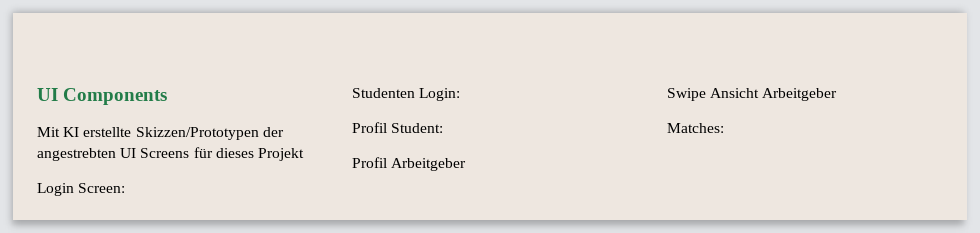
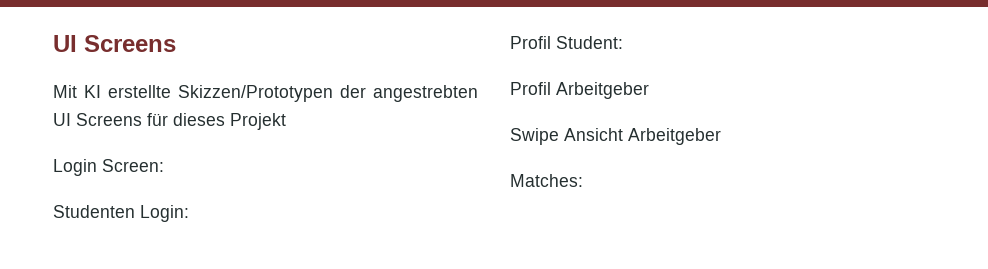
[37,88,168,105] UI Components -> [53,35,176,52] UI Screens

